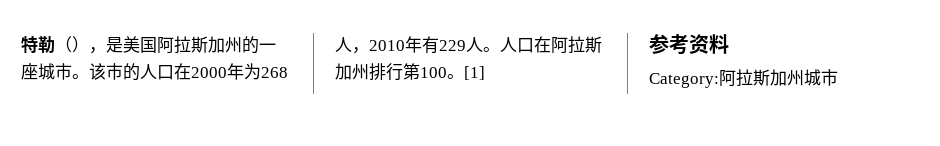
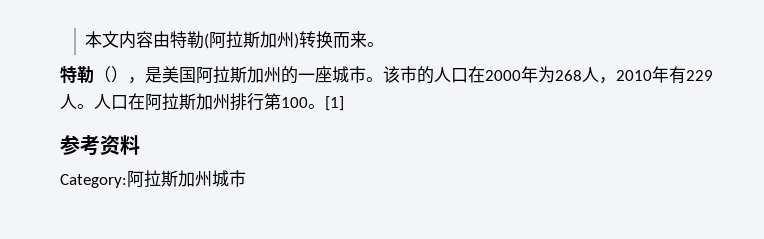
(21, 45) none -> [85,31,385,49] 本文内容由特勒(阿拉斯加州)转换而来。 //

